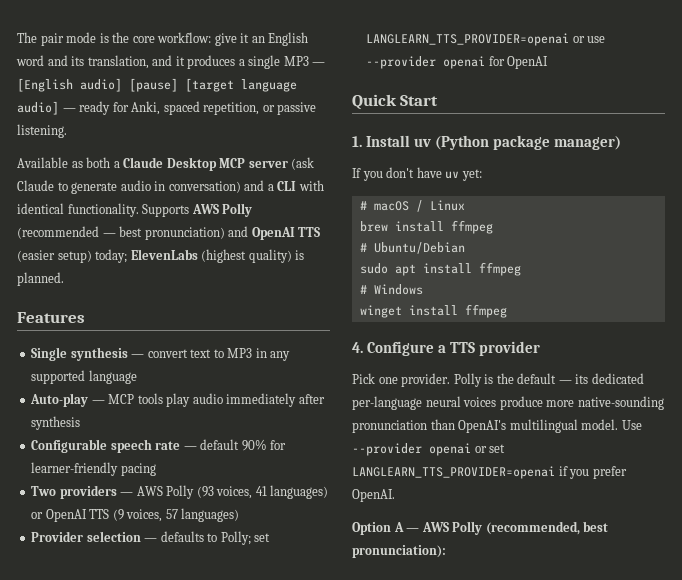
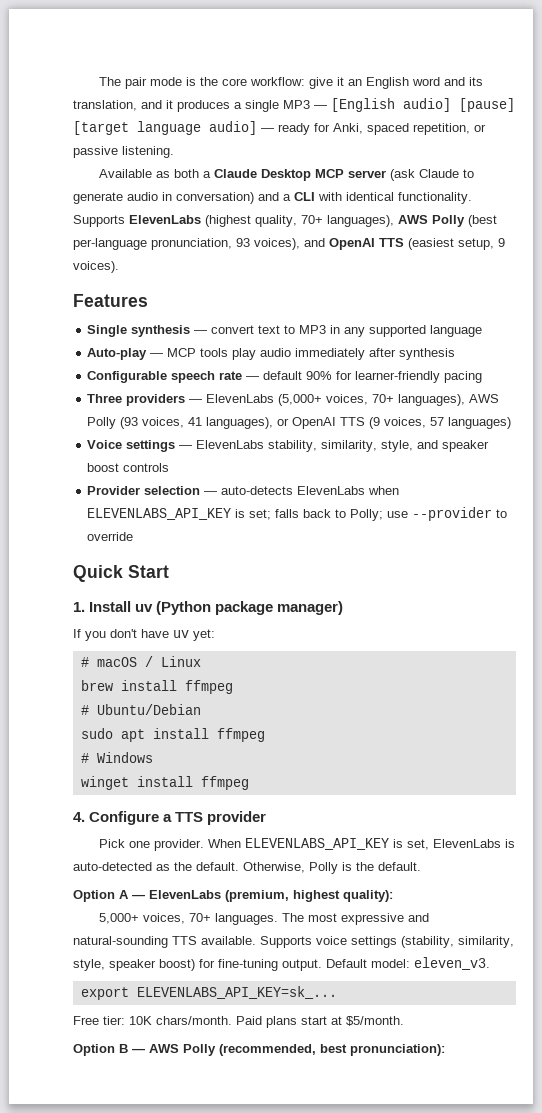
[191,203,253,217] [17,226,321,240] [17,249,305,263] [17,272,64,286] AWS Polly (recommended — best pronunciation) and OpenAI TTS (easier setup) today; ElevenLabs (highest quality) is planned. -> [129,215,497,227] [73,238,505,250] [73,261,119,273] ElevenLabs (highest quality, 70+ languages), AWS Polly (best per-language pronunciation, 93 voices), and OpenAI TTS (easiest setup, 9 voices).
[31,486,57,496] Two -> [87,394,123,403] Three
(134, 494) none -> [206,394,466,406] ElevenLabs (5,000+ voices, 70+ languages),
[270,485,329,499] languages) -> [206,417,274,429] languages),
[31,531,271,545] [366,33,606,46] [366,56,549,69] Provider selection — defaults to Polly; set LANGLEARN_TTS_PROVIDER=openai or use --provider openai for OpenAI -> [87,440,490,452] [87,463,170,472] [87,486,400,495] [87,507,508,521] [87,532,134,541] Voice settings — ElevenLabs stability, similarity, style, and speaker boost controls // Provider selection — auto-detects ElevenLabs when ELEVENLABS_API_KEY is set; falls back to Polly; use --provider to override
[453,373,644,387] [352,396,664,410] [352,419,642,433] [352,443,506,456] [352,466,627,479] [352,489,395,502] [352,522,404,535] Polly is the default — its dedicated per-language neural voices produce more native-sounding pronunciation than OpenAI's multilingual model. Use --provider openai or set LANGLEARN_TTS_PROVIDER=openai if you prefer OpenAI. // Option A -> [207,838,515,850] [73,862,421,874] [73,890,393,902] [98,913,429,925] [73,936,514,948] [73,957,490,971] [80,986,337,1000] [73,1016,404,1028] [73,1044,128,1056] When ELEVENLABS_API_KEY is set, ElevenLabs is auto-detected as the default. Otherwise, Polly is the default. // Option A — ElevenLabs (premium, highest quality): // 5,000+ voices, 70+ languages. The most expressive and natural-sounding TTS available. Supports voice settings (stability, similarity, style, speaker boost) for fine-tuning output. Default model: eleven_v3. // export ELEVENLABS_API_KEY=sk_... // Free tier: 10K chars/month. Paid plans start at $5/month. // Option B

